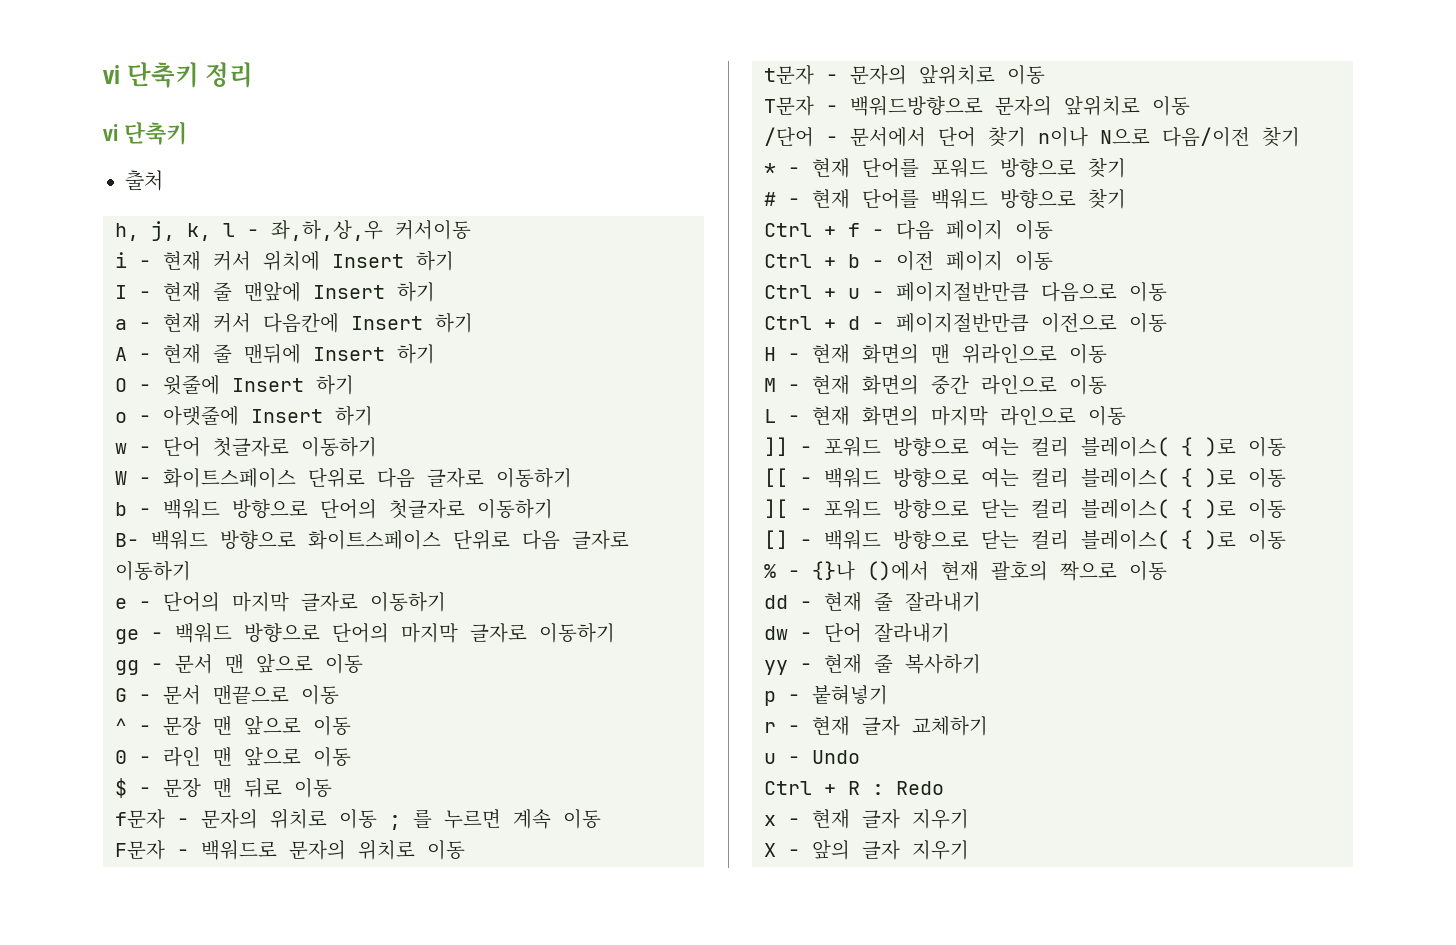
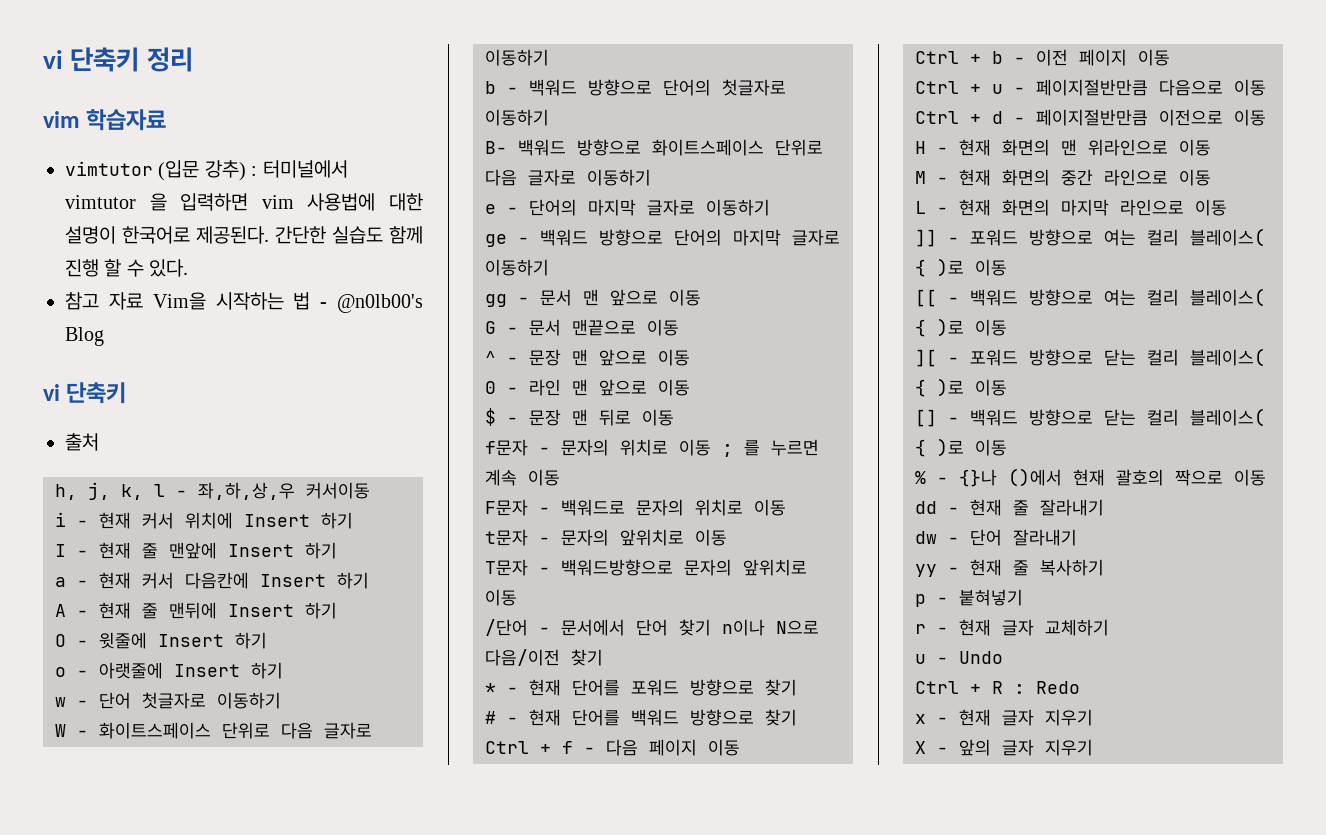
(254, 75) none -> [43,109,167,131] [65,160,348,181] [65,193,423,211] [65,226,423,244] [65,259,189,277] [65,292,423,313] [65,327,104,346] // vim 학습자료 // vimtutor (입문 강추) : 터미널에서 vimtutor 을 입력하면 vim 사용법에 대한 설명이 한국어로 제공된다. 간단한 실습도 함께 진행 할 수 있다. // 참고 자료 Vim을 시작하는 법 - @n0lb00's Blog

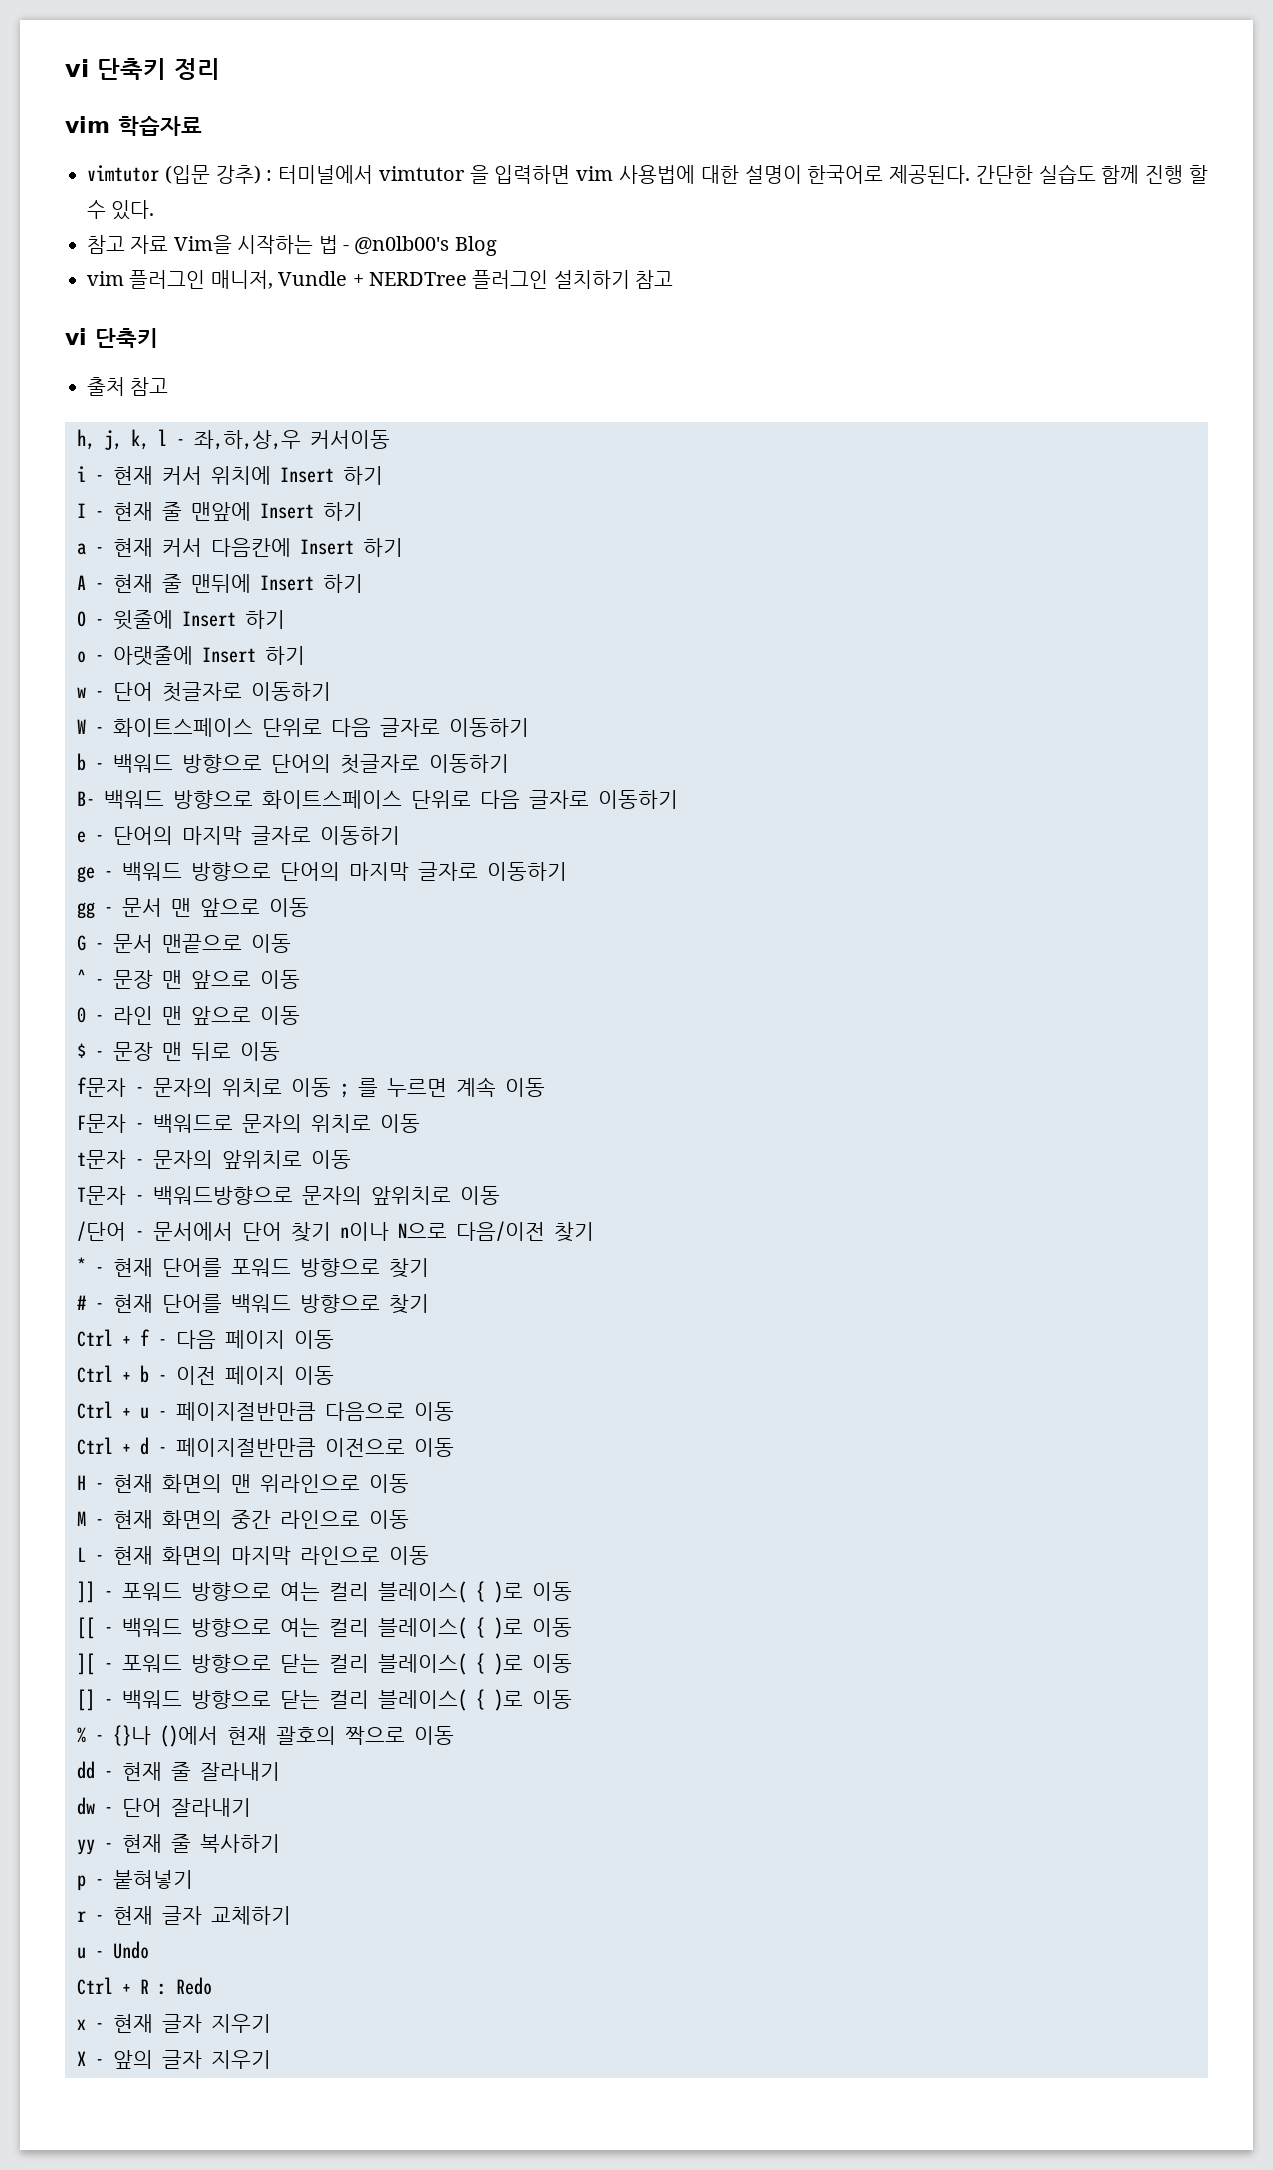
(104, 336) none -> [87,270,674,289] // vim 플러그인 매니저, Vundle + NERDTree 플러그인 설치하기 참고
(99, 442) none -> [130,377,169,396] 참고

